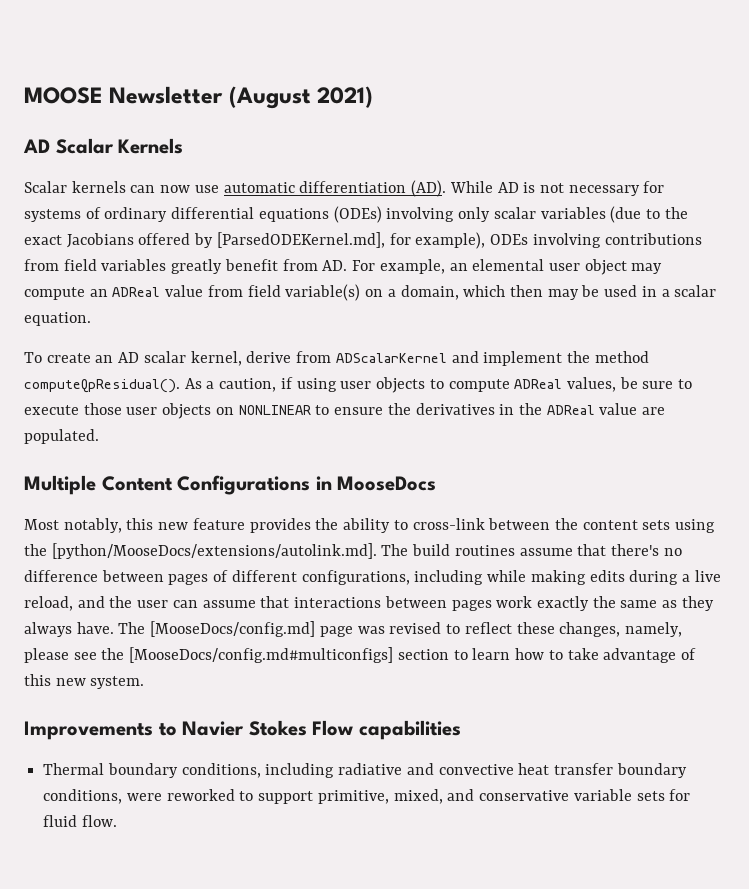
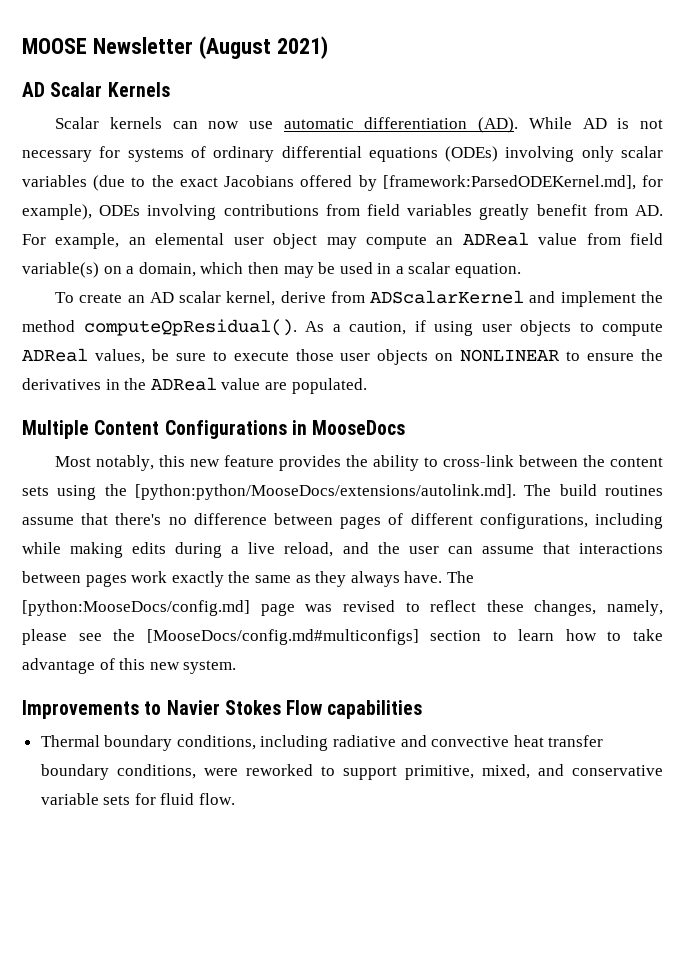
[216,232,385,248] [ParsedODEKernel.md], -> [382,175,636,190] [framework:ParsedODEKernel.md],
[51,543,377,559] [python/MooseDocs/extensions/autolink.md]. -> [135,484,516,500] [python:python/MooseDocs/extensions/autolink.md].
[150,621,316,637] [MooseDocs/config.md] -> [22,600,250,616] [python:MooseDocs/config.md]

